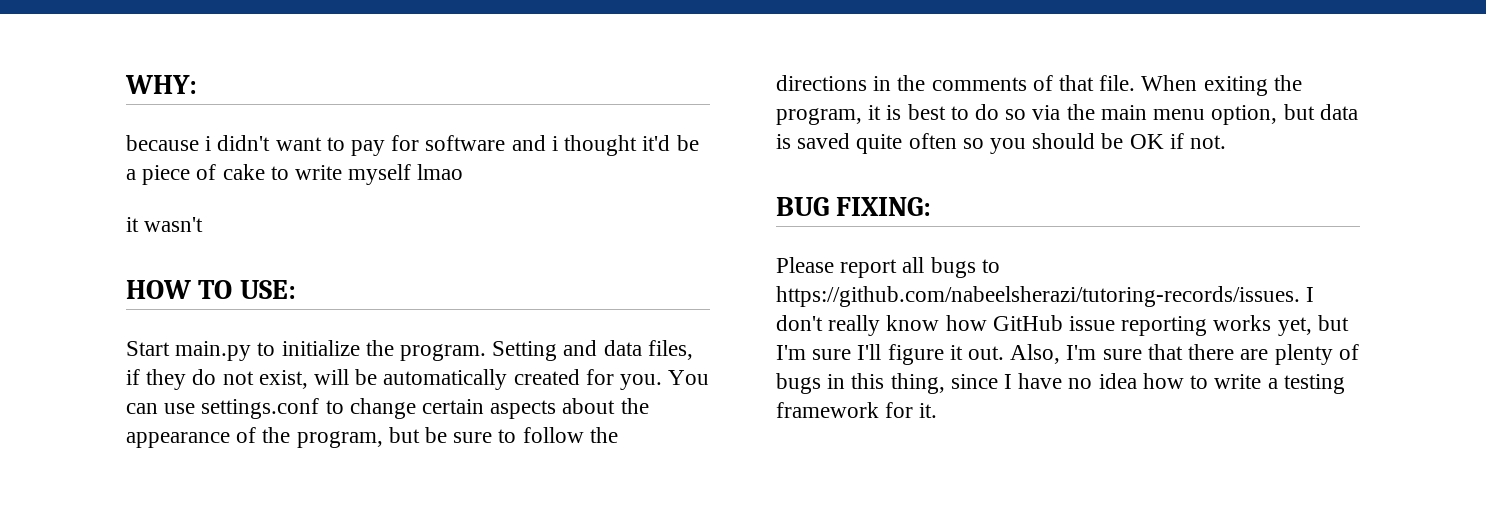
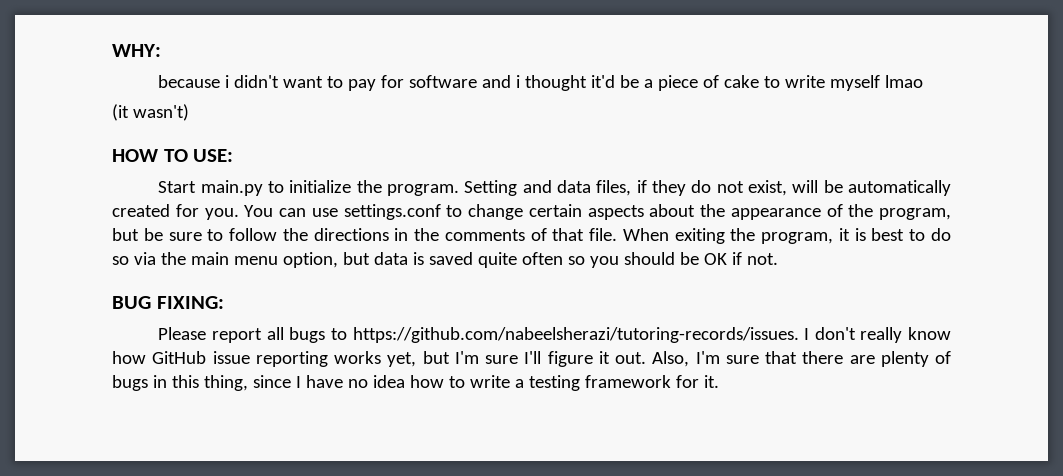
[126,217,204,232] it wasn't -> [112,104,189,121] (it wasn't)

